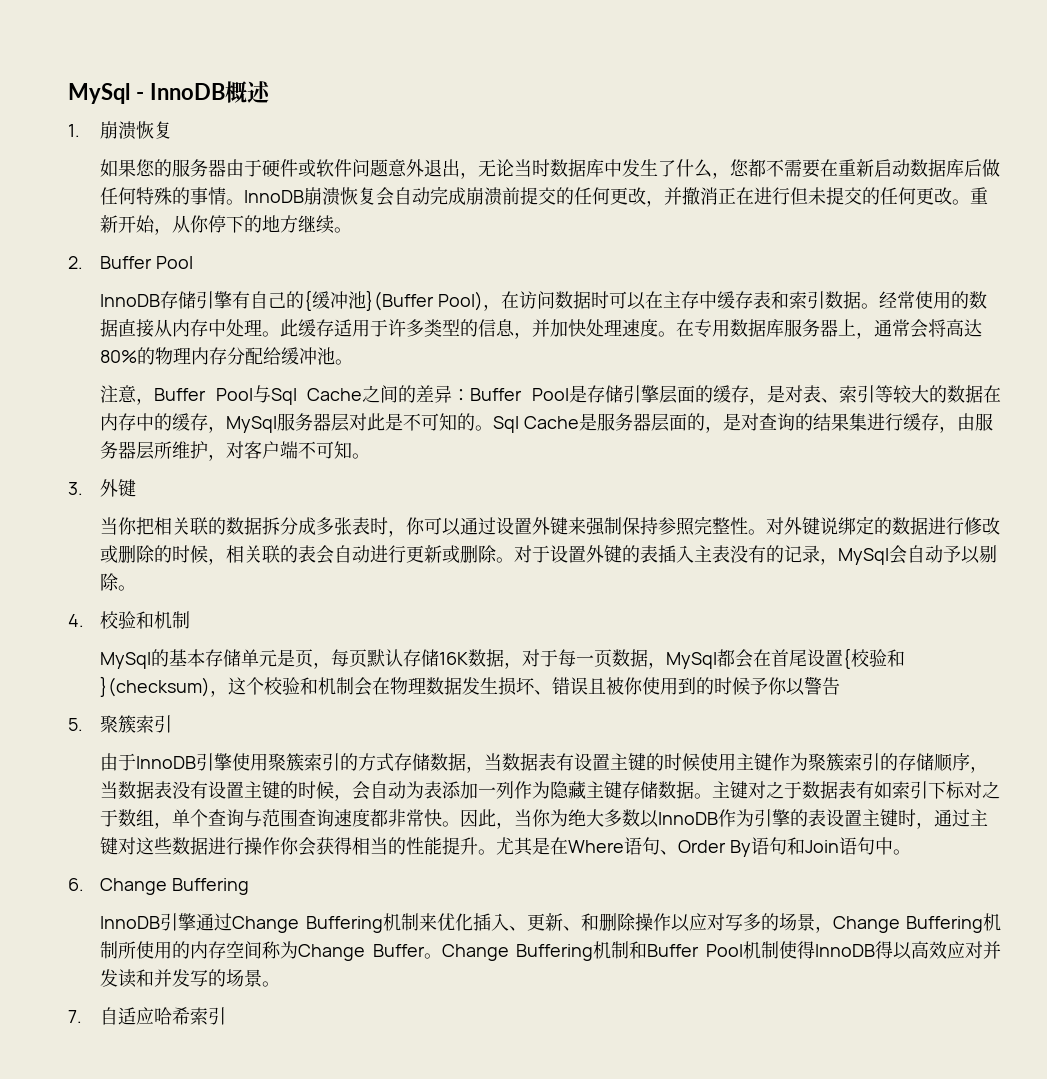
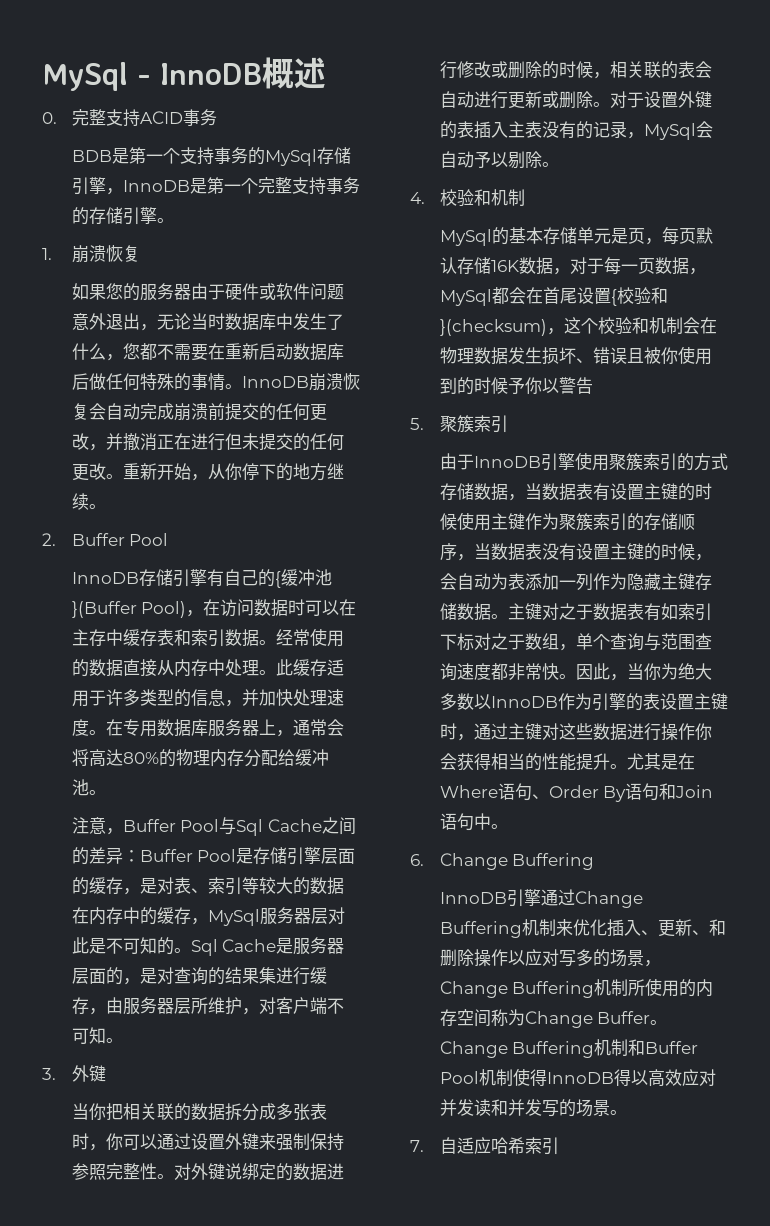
(271, 92) none -> [42,109,217,127] [71,147,351,166] [71,177,360,195] [71,207,174,225] // 0.完整支持ACID事务 // BDB是第一个支持事务的MySql存储引擎，InnoDB是第一个完整支持事务的存储引擎。

